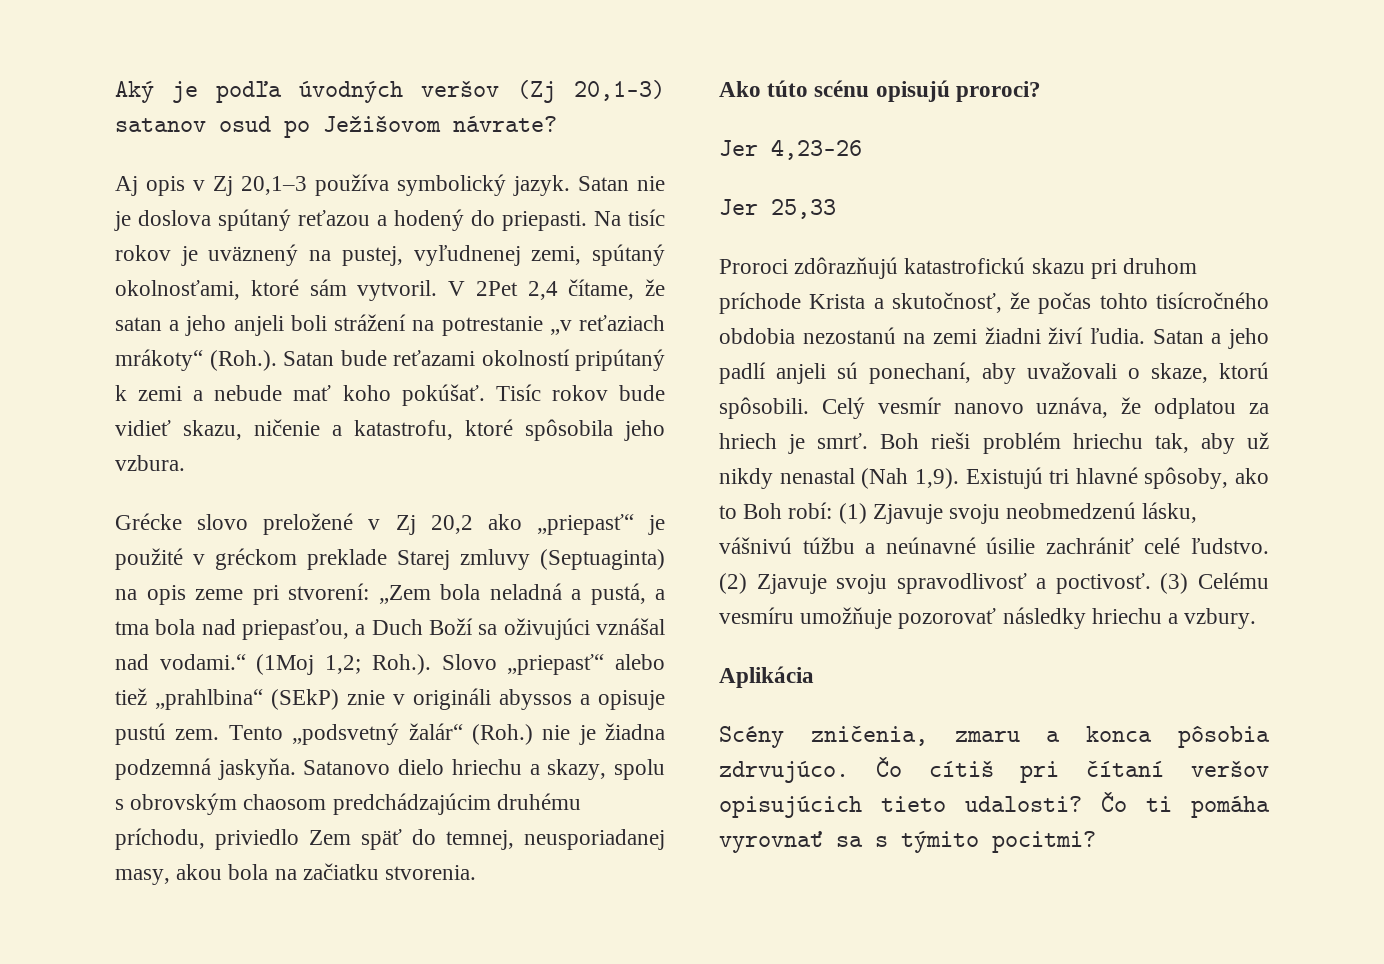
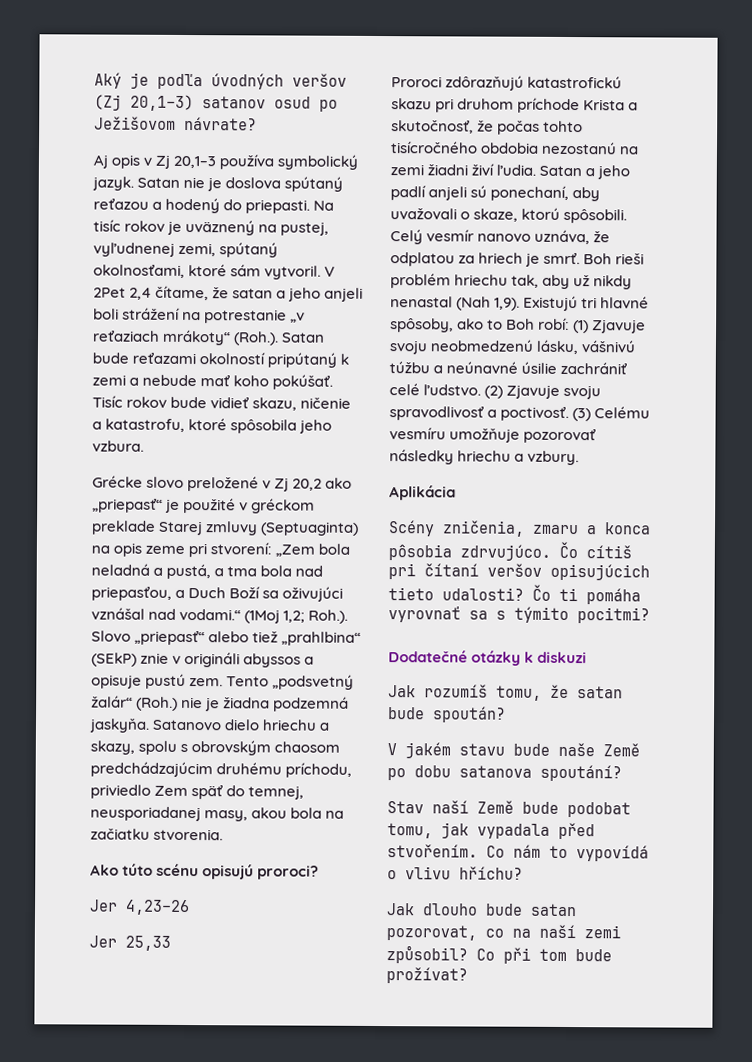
(1096, 842) none -> [388,650,588,666] [388,684,623,701] [388,706,506,723] [387,742,640,759] [387,764,622,782] [387,800,631,818] [387,822,595,840] [387,844,649,862] [387,866,523,880] [386,903,577,917] [386,924,621,941] [386,945,612,964] [386,967,468,984] // Dodatečné otázky k diskuzi // Jak rozumíš tomu, že satan bude spoután? // V jakém stavu bude naše Země po dobu satanova spoutání? // Stav naší Země bude podobat tomu, jak vypadala před stvořením. Co nám to vypovídá o vlivu hříchu? // Jak dlouho bude satan pozorovat, co na naší zemi způsobil? Co při tom bude prožívat?

